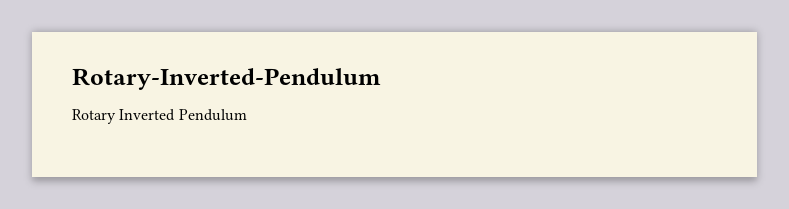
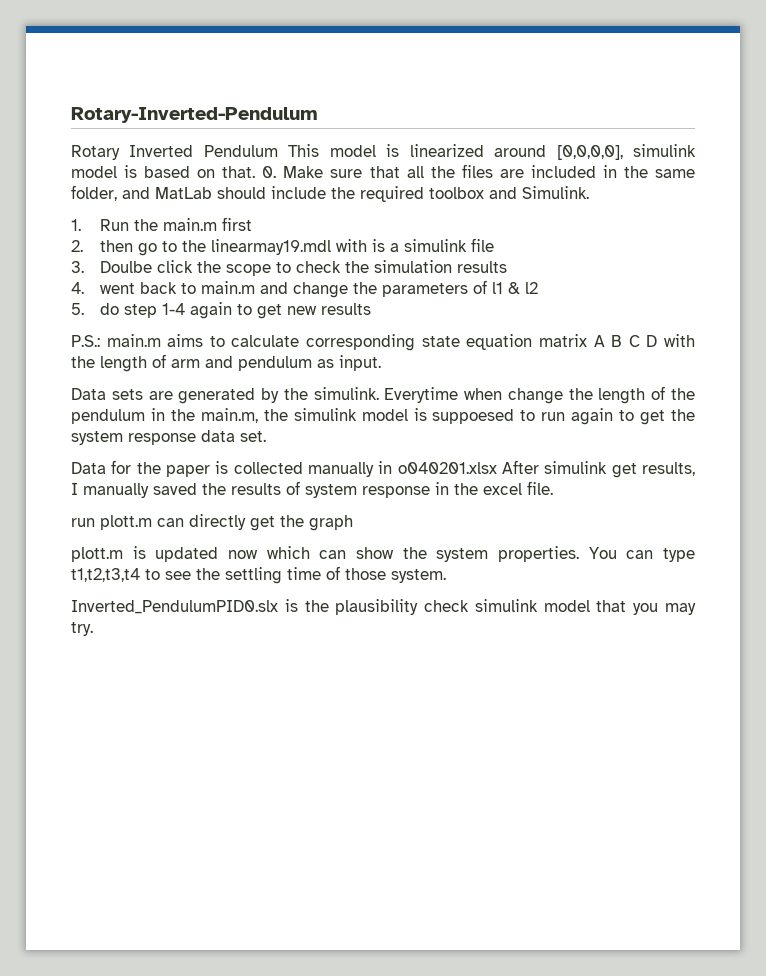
(247, 115) none -> [288,144,697,160] [71,164,695,178] [71,185,589,202] [71,217,252,231] [71,238,494,256] [71,260,507,276] [71,280,538,298] [71,302,371,319] [71,334,696,351] [71,354,381,372] [71,386,695,404] [71,408,696,425] [71,430,266,445] [71,460,695,478] [71,481,553,498] [71,514,353,531] [71,546,695,562] [71,566,446,584] [71,599,697,615] [71,622,93,636] This model is linearized around [0,0,0,0], simulink model is based on that. 0. Make sure that all the files are included in the same folder, and MatLab should include the required toolbox and Simulink. // 1. Run the main.m first // 2. then go to the linearmay19.mdl with is a simulink file // 3. Doulbe click the scope to check the simulation results // 4. went back to main.m and change the parameters of l1 & l2 // 5. do step 1-4 again to get new results // P.S.: main.m aims to calculate corresponding state equation matrix A B C D with the length of arm and pendulum as input. // Data sets are generated by the simulink. Everytime when change the length of the pendulum in the main.m, the simulink model is suppoesed to run again to get the system response data set. // Data for the paper is collected manually in o040201.xlsx After simulink get results, I manually saved the results of system response in the excel file. // run plott.m can directly get the graph // plott.m is updated now which can show the system properties. You can type t1,t2,t3,t4 to see the settling time of those system. // Inverted_PendulumPID0.slx is the plausibility check simulink model that you may try.

